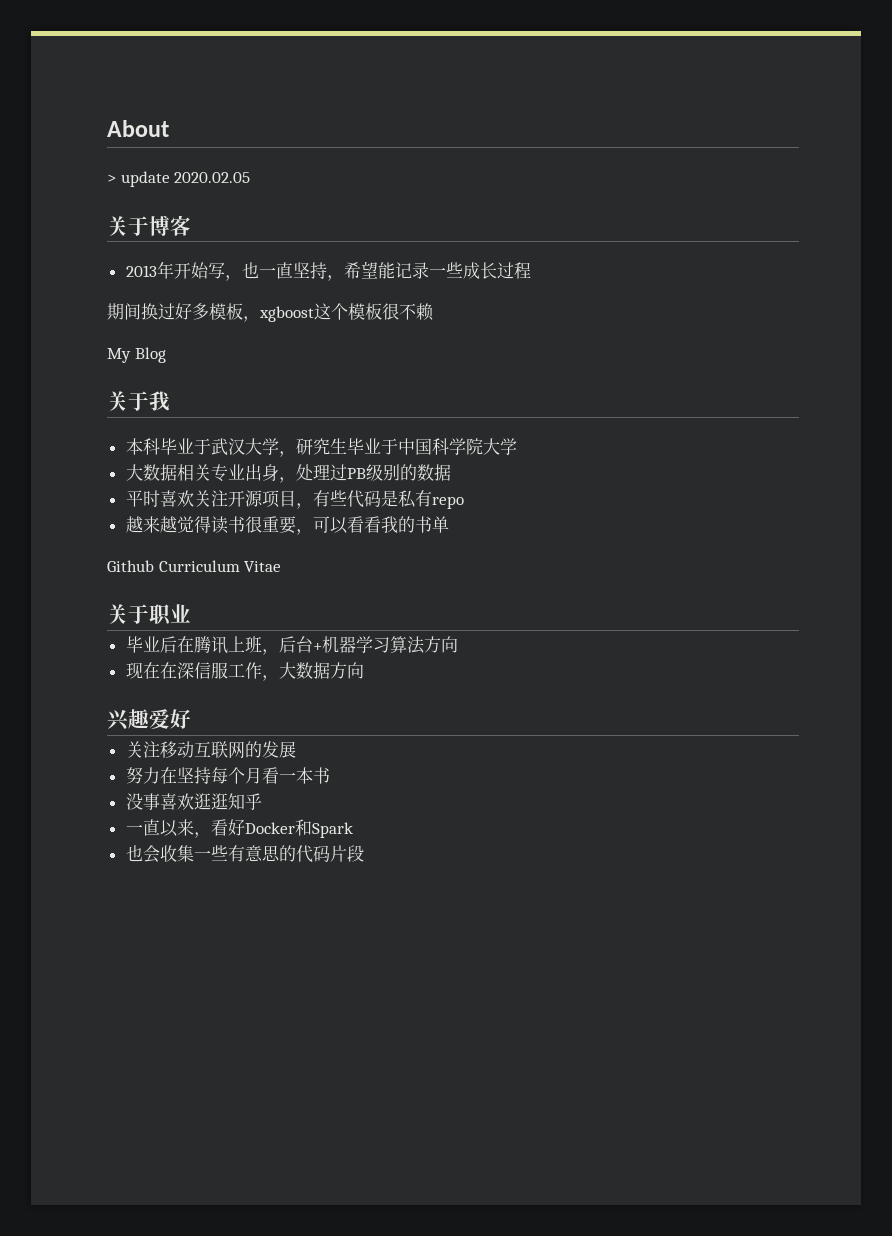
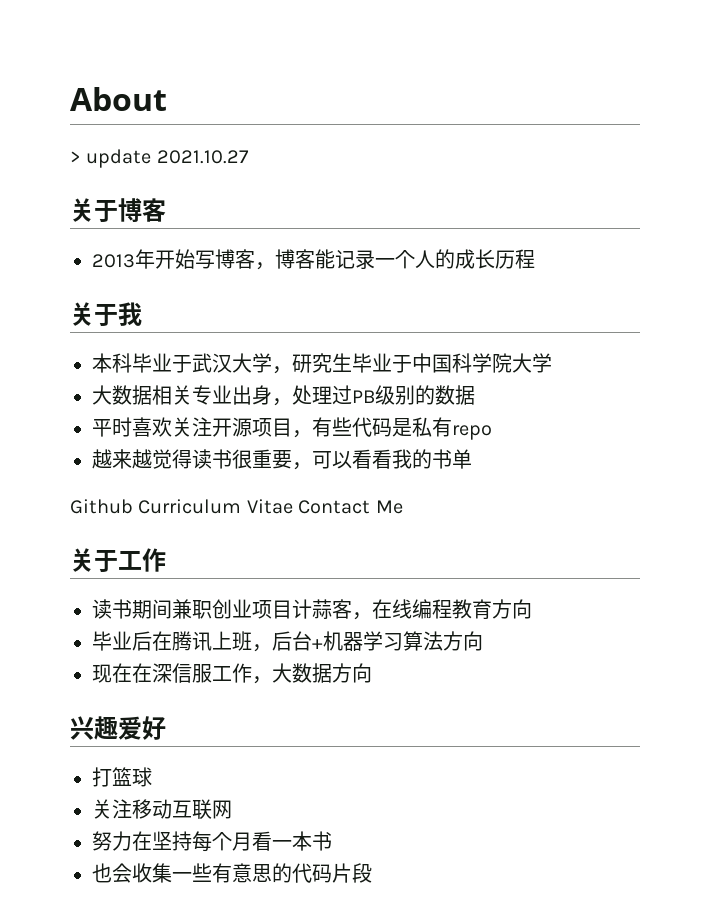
[174,172,251,183] 2020.02.05 -> [156,150,249,164] 2021.10.27
[224,261,531,281] [107,303,434,322] [107,347,166,363] ，也一直坚持，希望能记录一些成长过程 // 期间换过好多模板，xgboost这个模板很不赖 // My Blog -> [215,249,535,270] 博客，博客能记录一个人的成长历程
[107,604,191,626] // 关于职业 -> [298,500,403,514] [70,548,166,572] [92,599,532,620] Contact Me // 关于工作 // 读书期间兼职创业项目计蒜客，在线编程教育方向
(191, 719) none -> [92,767,152,787] // 打篮球
[244,741,296,758] 的发展 -> (232, 809) none
[125,793,262,810] [125,819,353,838] // 没事喜欢逛逛知乎 // 一直以来，看好Docker和Spark -> (332, 841) none

